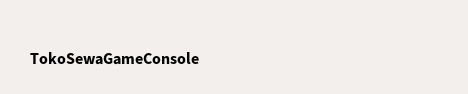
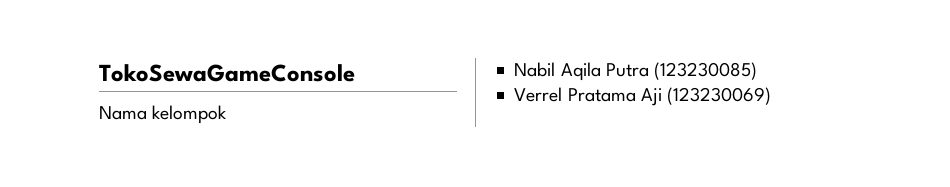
(199, 58) none -> [99,105,228,124] [514,62,758,81] [514,87,772,106] // Nama kelompok // Nabil Aqila Putra (123230085) // Verrel Pratama Aji (123230069)

